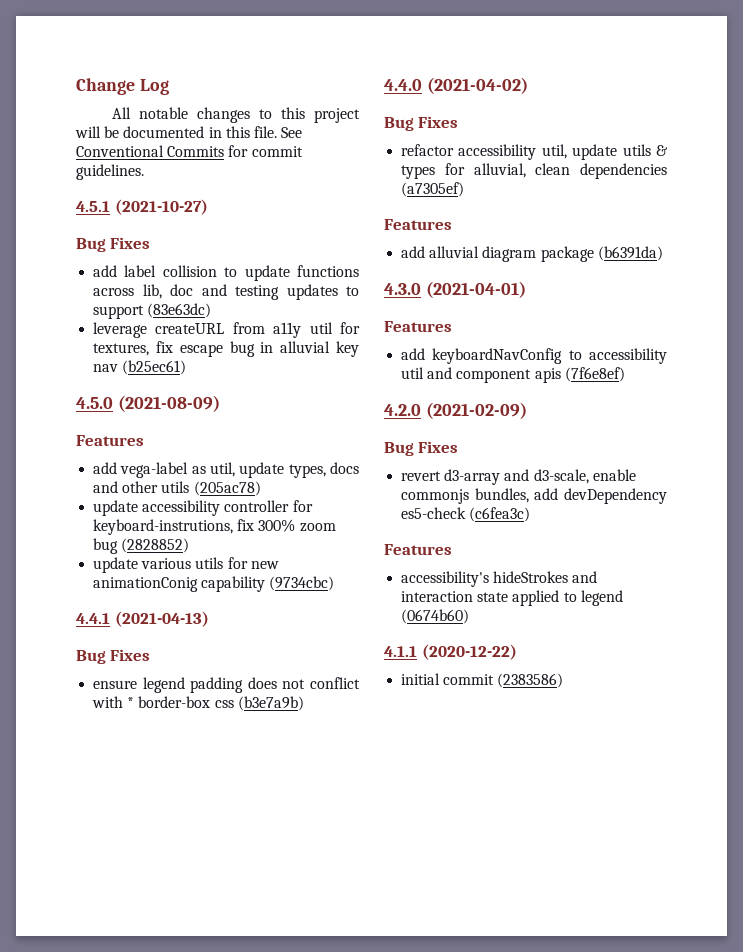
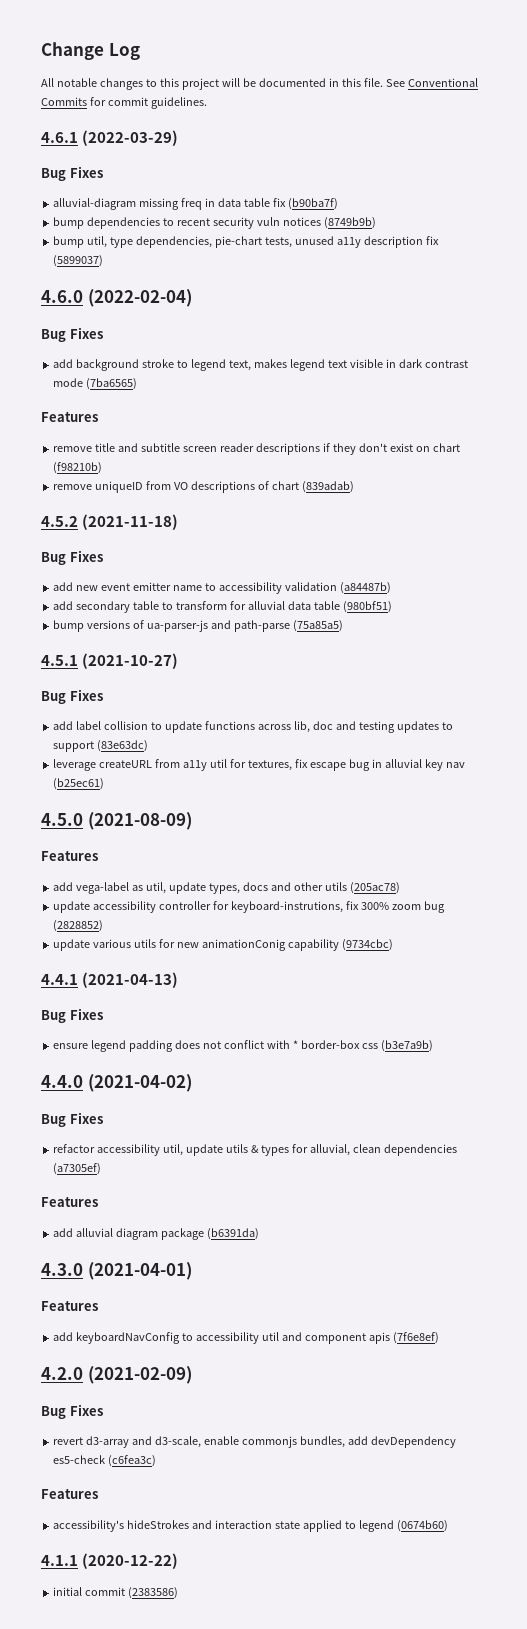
(144, 172) none -> [41,130,179,146] [41,166,103,181] [53,198,338,210] [53,217,376,229] [53,236,439,248] [53,255,104,267] [41,289,192,307] [41,327,103,342] [53,359,468,371] [53,378,138,390] [41,412,98,422] [53,443,460,455] [53,462,103,474] [53,481,354,493] [41,514,179,530] [41,550,103,565] [53,582,391,594] [53,601,392,613] [53,620,343,632] // 4.6.1 (2022-03-29) // Bug Fixes // alluvial-diagram missing freq in data table fix (b90ba7f) // bump dependencies to recent security vuln notices (8749b9b) // bump util, type dependencies, pie-chart tests, unused a11y description fix (5899037) // 4.6.0 (2022-02-04) // Bug Fixes // add background stroke to legend text, makes legend text visible in dark contrast mode (7ba6565) // Features // remove title and subtitle screen reader descriptions if they don't exist on chart (f98210b) // remove uniqueID from VO descriptions of chart (839adab) // 4.5.2 (2021-11-18) // Bug Fixes // add new event emitter name to accessibility validation (a84487b) // add secondary table to transform for alluvial data table (980bf51) // bump versions of ua-parser-js and path-parse (75a85a5)

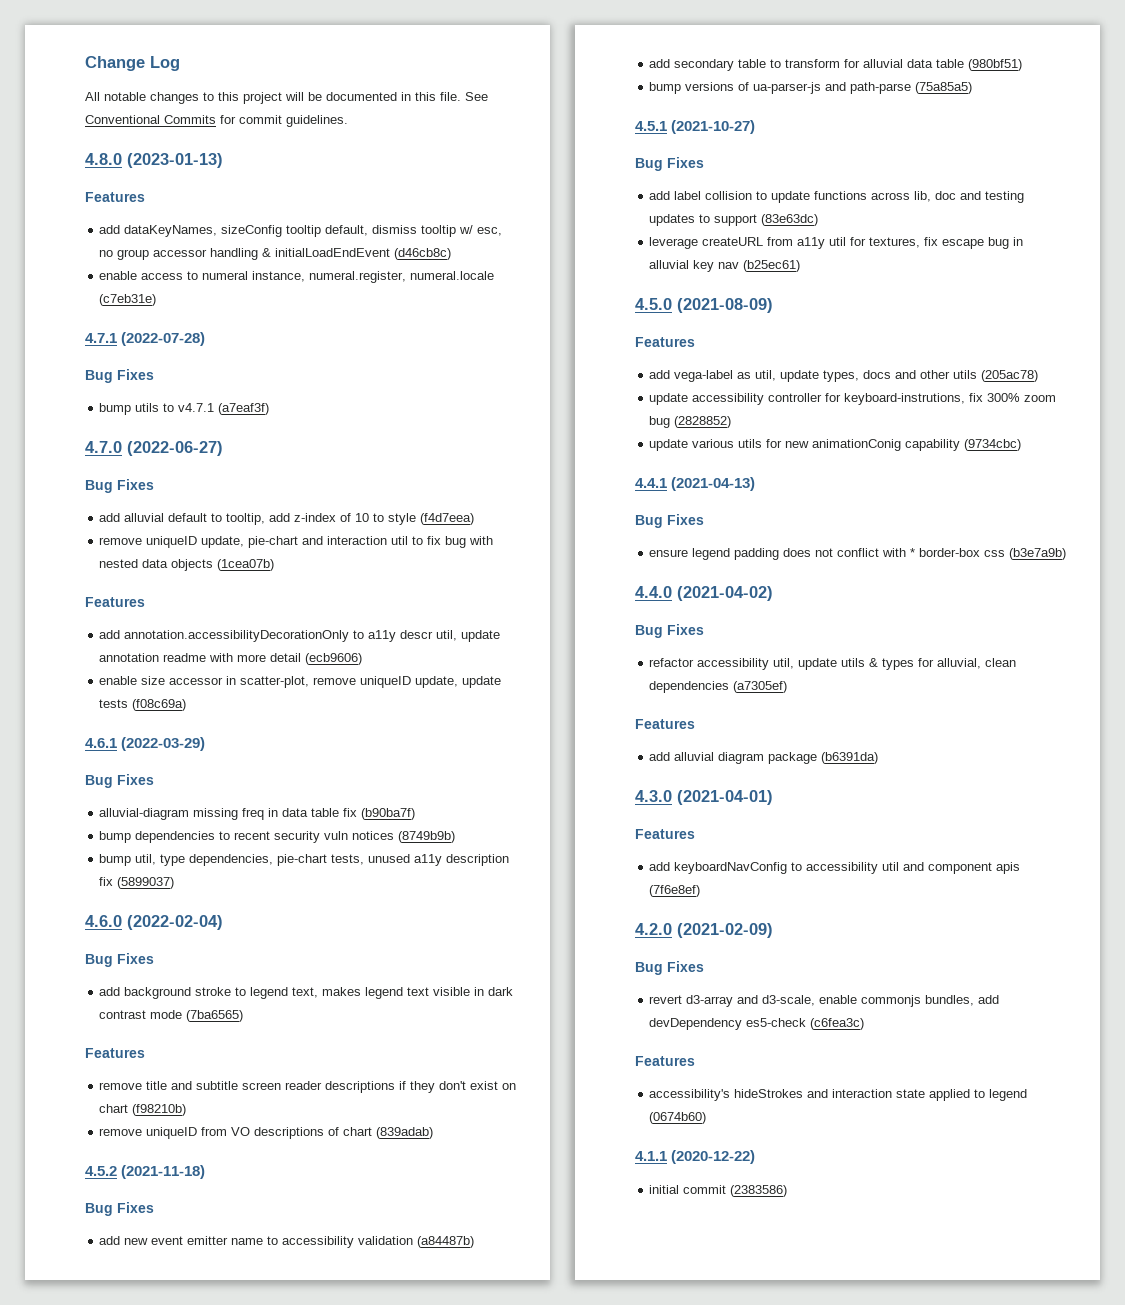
(207, 103) none -> [85,153,223,168] [85,192,145,202] [99,225,503,237] [99,248,452,260] [99,271,495,283] [99,294,157,306] [85,332,206,346] [85,369,154,383] [99,403,270,415] [85,441,223,456] [85,479,154,493] [99,513,475,525] [99,536,494,548] [99,559,275,571] [85,597,145,607] [99,630,501,642] [99,653,363,665] [99,676,502,688] [99,699,187,711] // 4.8.0 (2023-01-13) // Features // add dataKeyNames, sizeConfig tooltip default, dismiss tooltip w/ esc, no group accessor handling & initialLoadEndEvent (d46cb8c) // enable access to numeral instance, numeral.register, numeral.locale (c7eb31e) // 4.7.1 (2022-07-28) // Bug Fixes // bump utils to v4.7.1 (a7eaf3f) // 4.7.0 (2022-06-27) // Bug Fixes // add alluvial default to tooltip, add z-index of 10 to style (f4d7eea) // remove uniqueID update, pie-chart and interaction util to fix bug with nested data objects (1cea07b) // Features // add annotation.accessibilityDecorationOnly to a11y descr util, update annotation readme with more detail (ecb9606) // enable size accessor in scatter-plot, remove uniqueID update, update tests (f08c69a)

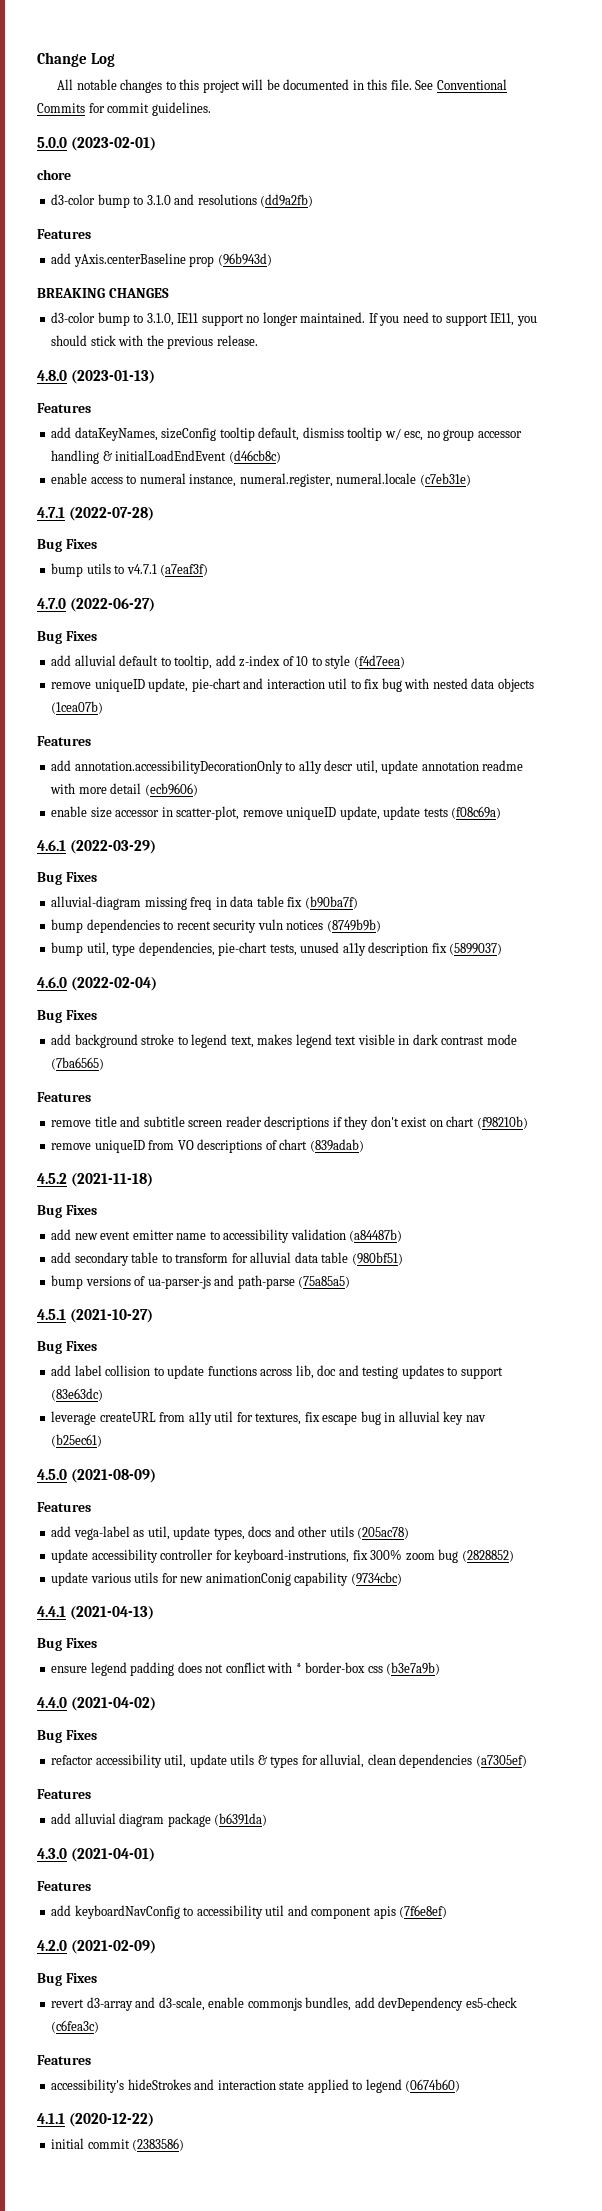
(348, 121) none -> [37,137,157,151] [37,169,71,180] [51,194,314,208] [37,229,91,239] [51,253,272,267] [37,288,169,298] [51,312,537,326] [51,335,258,349] // 5.0.0 (2023-02-01) // chore // d3-color bump to 3.1.0 and resolutions (dd9a2fb) // Features // add yAxis.centerBaseline prop (96b943d) // BREAKING CHANGES // d3-color bump to 3.1.0, IE11 support no longer maintained. If you need to support IE11, you should stick with the previous release.

